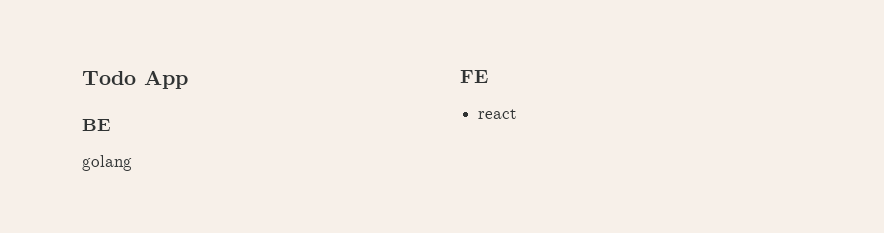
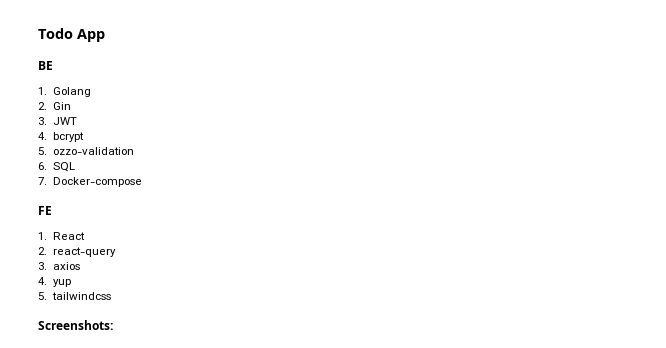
[82,155,132,171] [460,70,488,83] [478,109,518,119] golang // FE // react -> [38,87,91,97] [38,102,71,110] [38,117,77,125] [38,132,84,142] [38,147,134,155] [38,162,75,172] [38,177,142,187] [38,206,52,215] [38,232,85,240] [38,247,116,257] [38,262,80,270] [38,277,71,287] [38,292,111,300] [38,320,113,330] 1. Golang // 2. Gin // 3. JWT // 4. bcrypt // 5. ozzo-validation // 6. SQL // 7. Docker-compose // FE // 1. React // 2. react-query // 3. axios // 4. yup // 5. tailwindcss // Screenshots:

